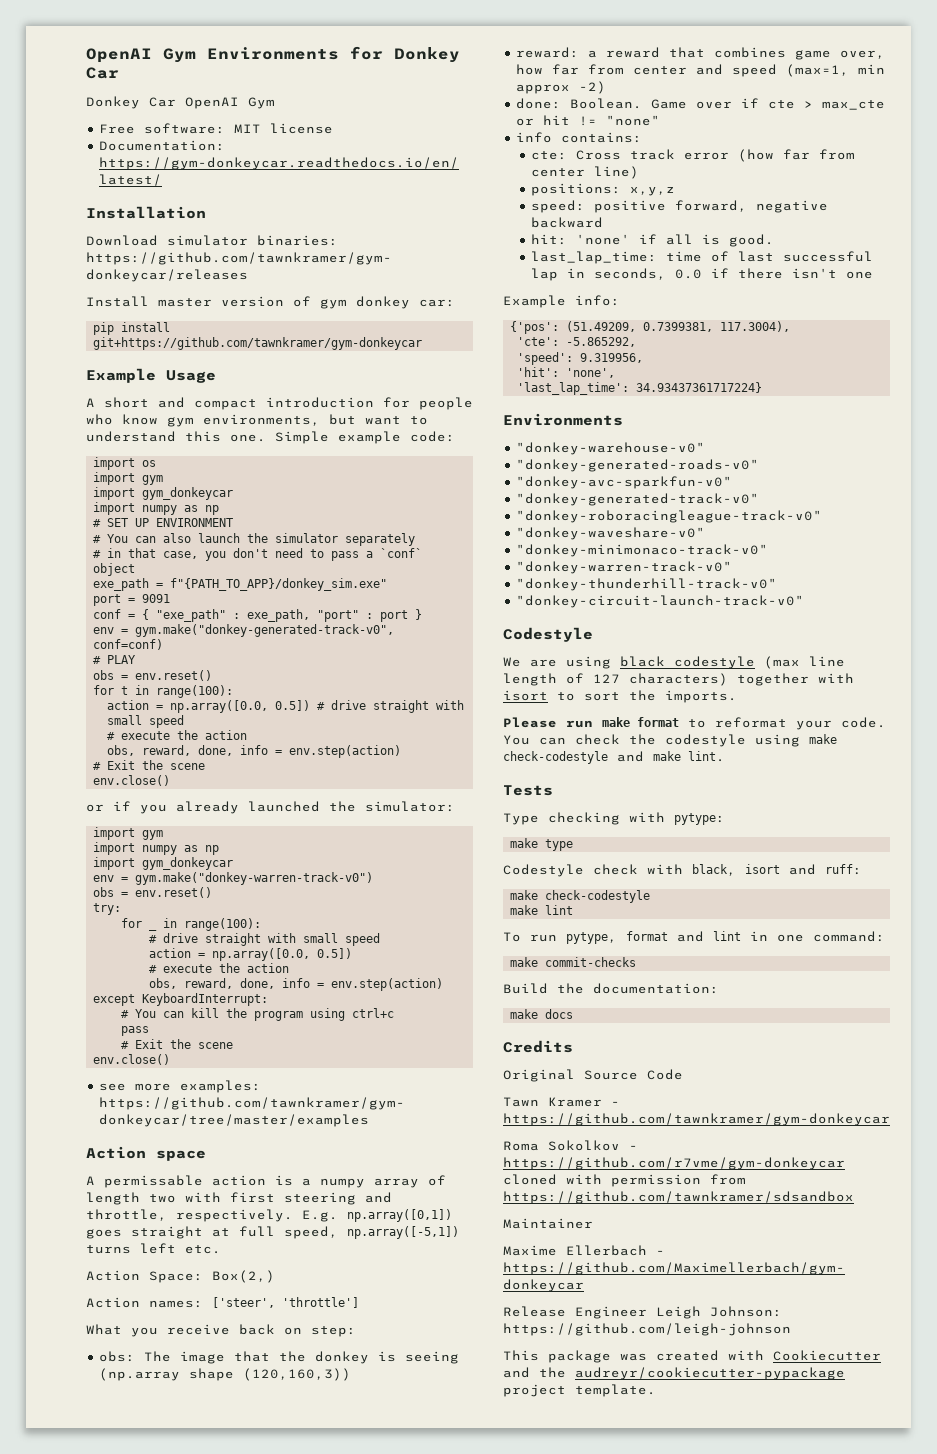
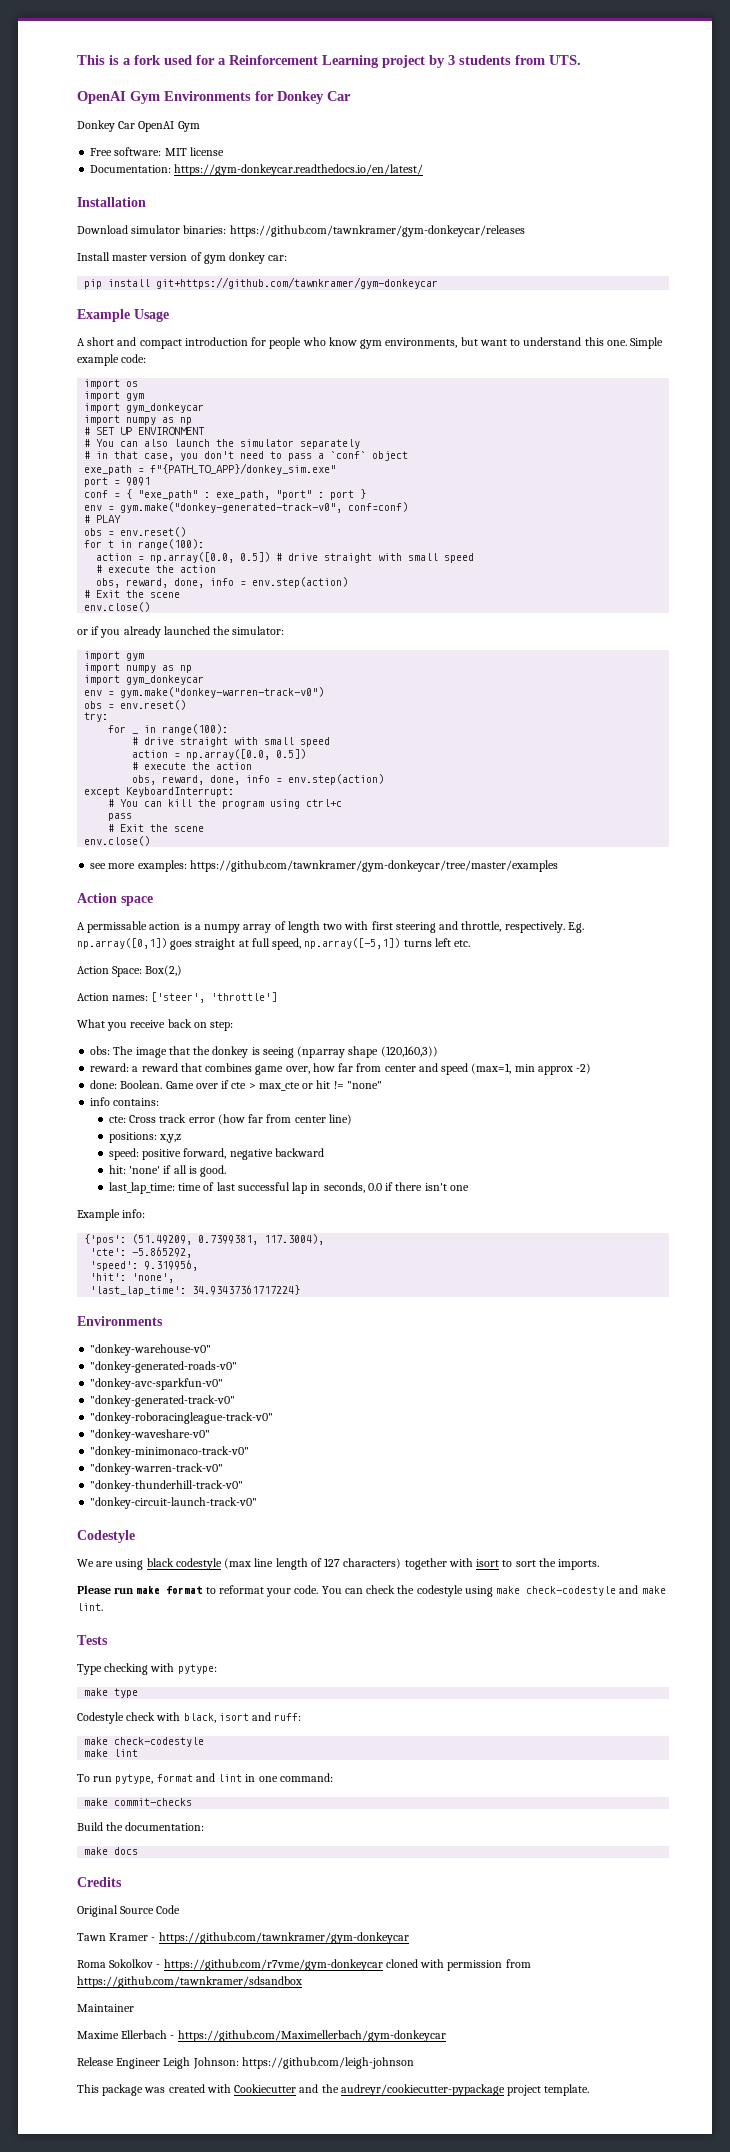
(86, 55) none -> [77,55,581,68] This is a fork used for a Reinforcement Learning project by 3 students from UTS. //

